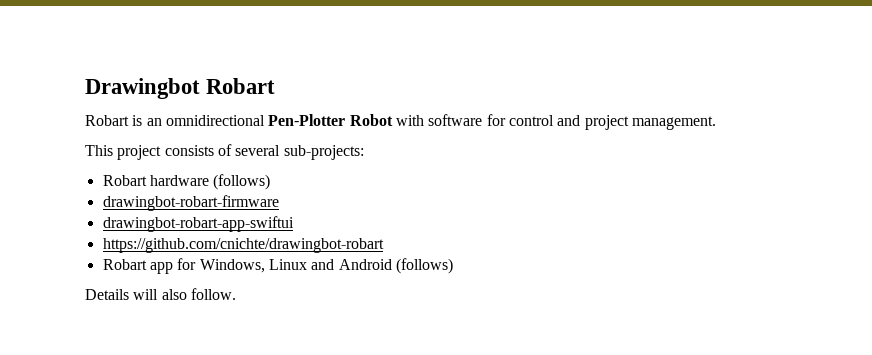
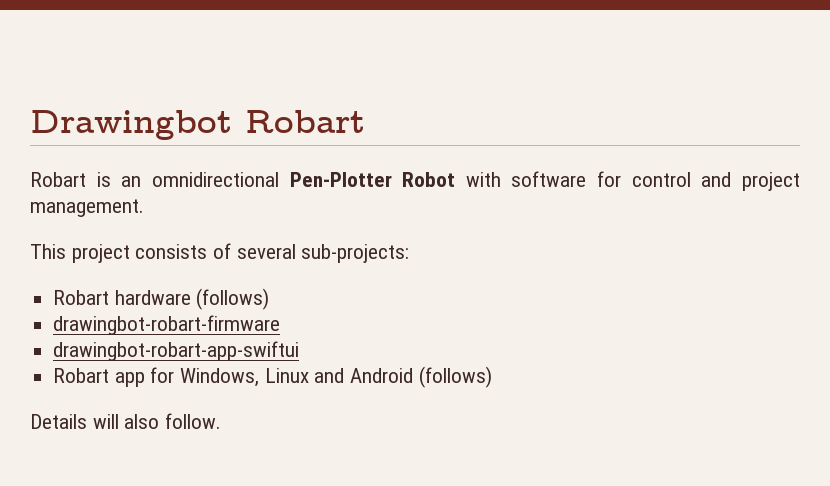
[102,238,384,253] // https://github.com/cnichte/drawingbot-robart -> (300, 351) none

